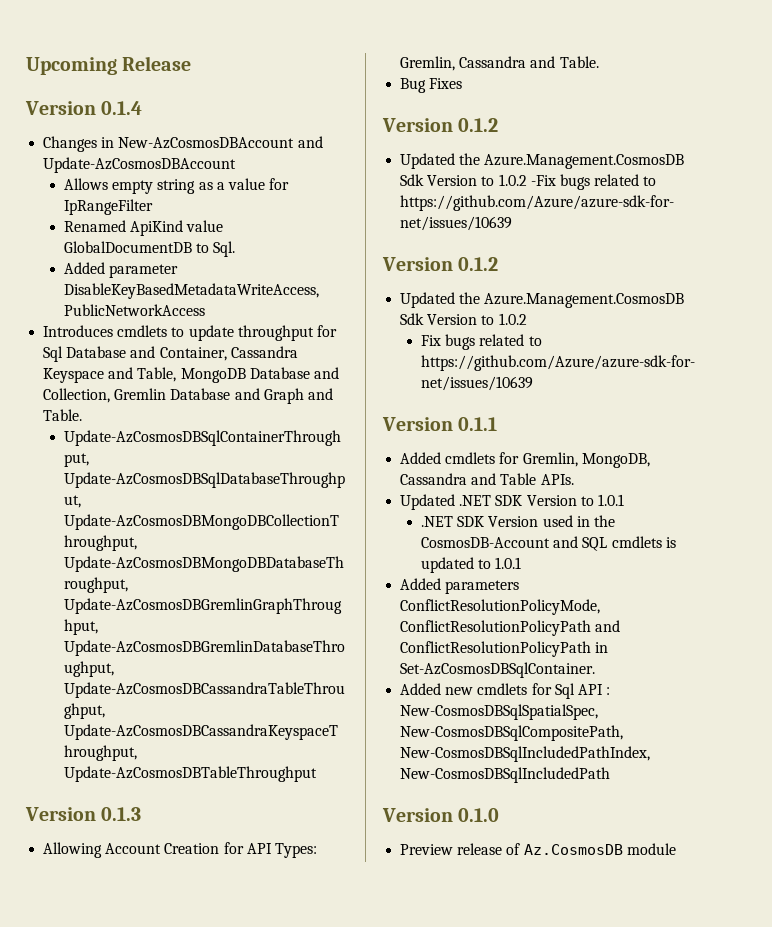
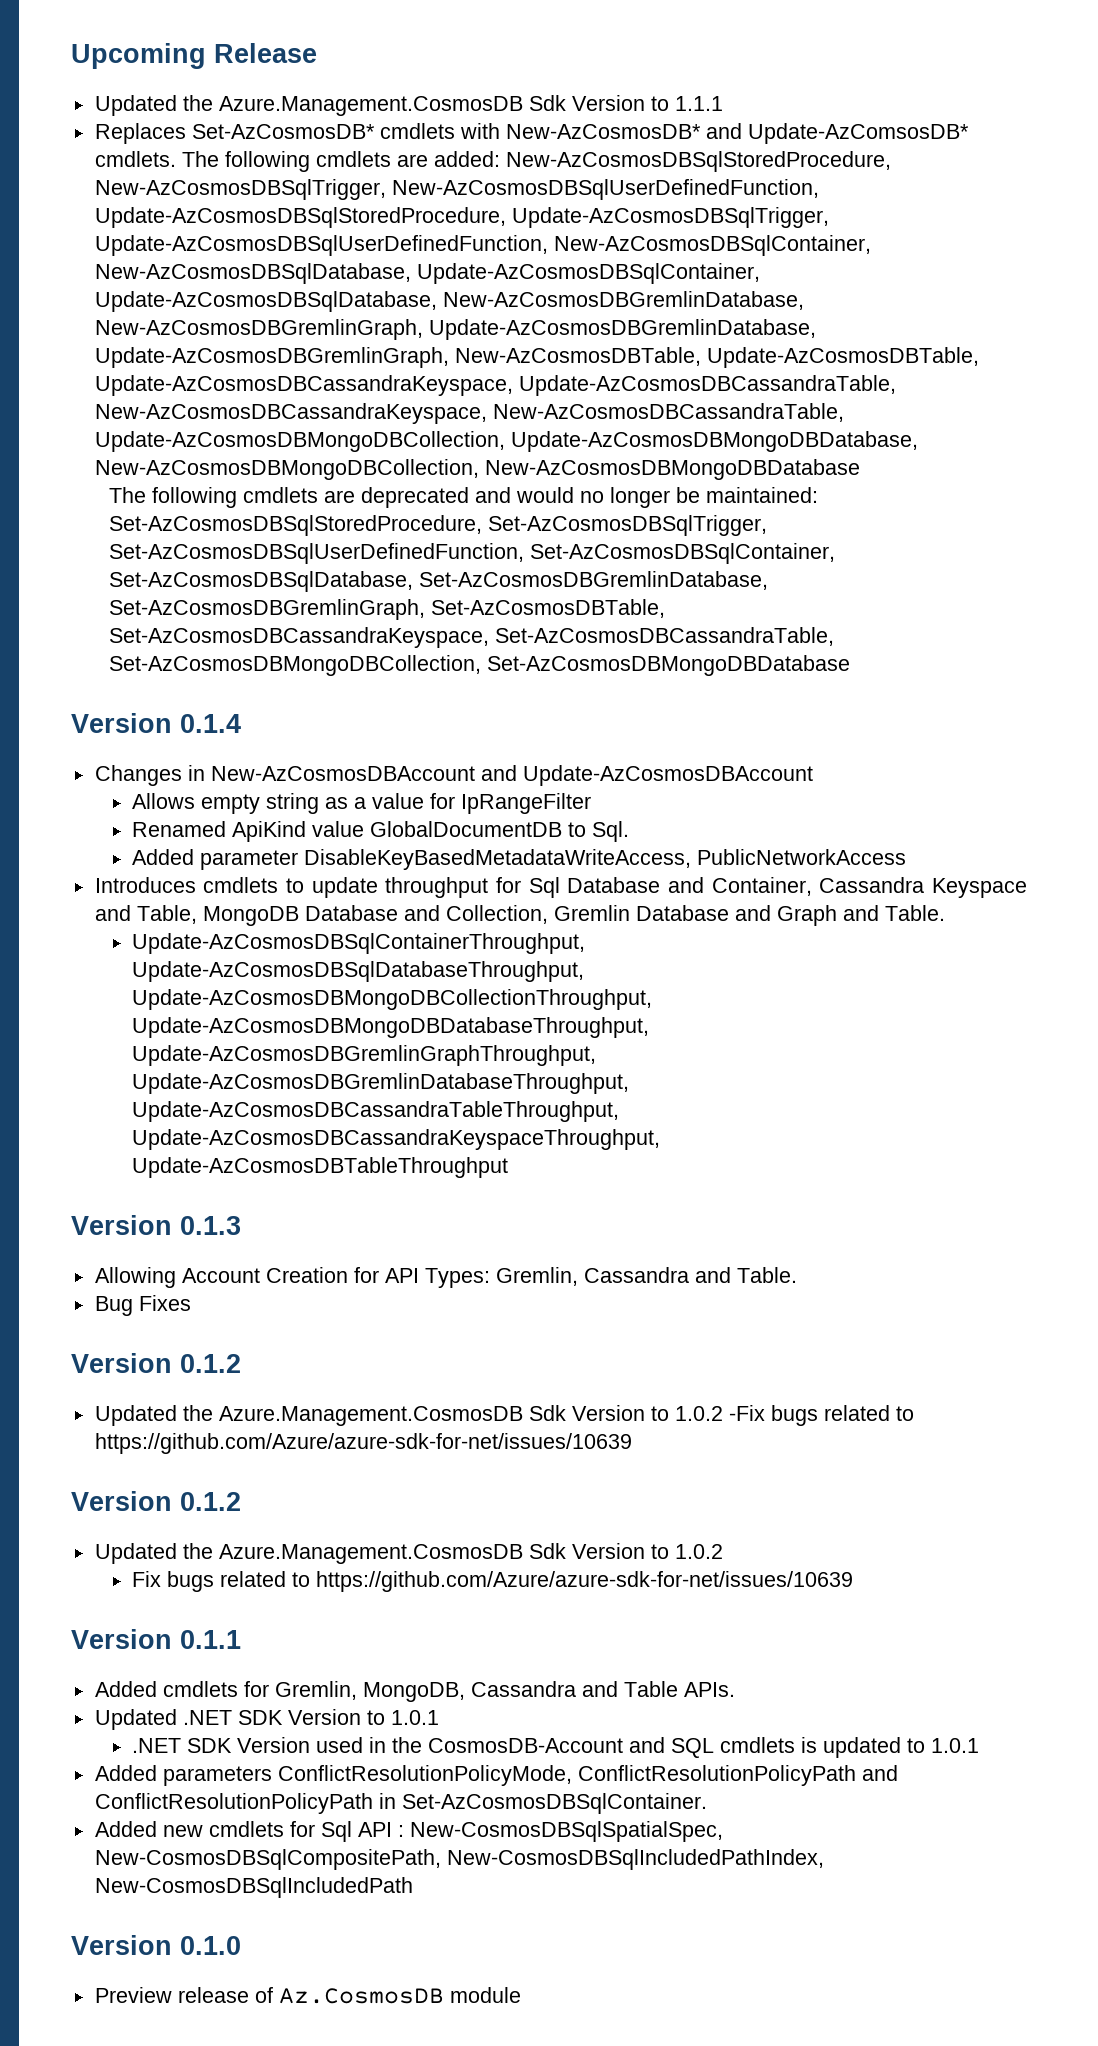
(192, 63) none -> [94,95,723,116] [94,123,969,144] [94,151,891,172] [94,179,819,200] [94,207,829,228] [94,235,871,256] [94,263,760,284] [94,291,804,312] [94,319,816,340] [94,347,979,368] [94,375,896,396] [94,403,844,424] [94,431,918,452] [94,459,860,480] [108,487,818,508] [108,515,767,536] [108,543,835,564] [108,571,768,592] [108,599,665,620] [108,627,834,648] [108,655,850,676] // Updated the Azure.Management.CosmosDB Sdk Version to 1.1.1 // Replaces Set-AzCosmosDB* cmdlets with New-AzCosmosDB* and Update-AzComsosDB* cmdlets. The following cmdlets are added: New-AzCosmosDBSqlStoredProcedure, New-AzCosmosDBSqlTrigger, New-AzCosmosDBSqlUserDefinedFunction, Update-AzCosmosDBSqlStoredProcedure, Update-AzCosmosDBSqlTrigger, Update-AzCosmosDBSqlUserDefinedFunction, New-AzCosmosDBSqlContainer, New-AzCosmosDBSqlDatabase, Update-AzCosmosDBSqlContainer, Update-AzCosmosDBSqlDatabase, New-AzCosmosDBGremlinDatabase, New-AzCosmosDBGremlinGraph, Update-AzCosmosDBGremlinDatabase, Update-AzCosmosDBGremlinGraph, New-AzCosmosDBTable, Update-AzCosmosDBTable, Update-AzCosmosDBCassandraKeyspace, Update-AzCosmosDBCassandraTable, New-AzCosmosDBCassandraKeyspace, New-AzCosmosDBCassandraTable, Update-AzCosmosDBMongoDBCollection, Update-AzCosmosDBMongoDBDatabase, New-AzCosmosDBMongoDBCollection, New-AzCosmosDBMongoDBDatabase // The following cmdlets are deprecated and would no longer be maintained: Set-AzCosmosDBSqlStoredProcedure, Set-AzCosmosDBSqlTrigger, Set-AzCosmosDBSqlUserDefinedFunction, Set-AzCosmosDBSqlContainer, Set-AzCosmosDBSqlDatabase, Set-AzCosmosDBGremlinDatabase, Set-AzCosmosDBGremlinGraph, Set-AzCosmosDBTable, Set-AzCosmosDBCassandraKeyspace, Set-AzCosmosDBCassandraTable, Set-AzCosmosDBMongoDBCollection, Set-AzCosmosDBMongoDBDatabase

